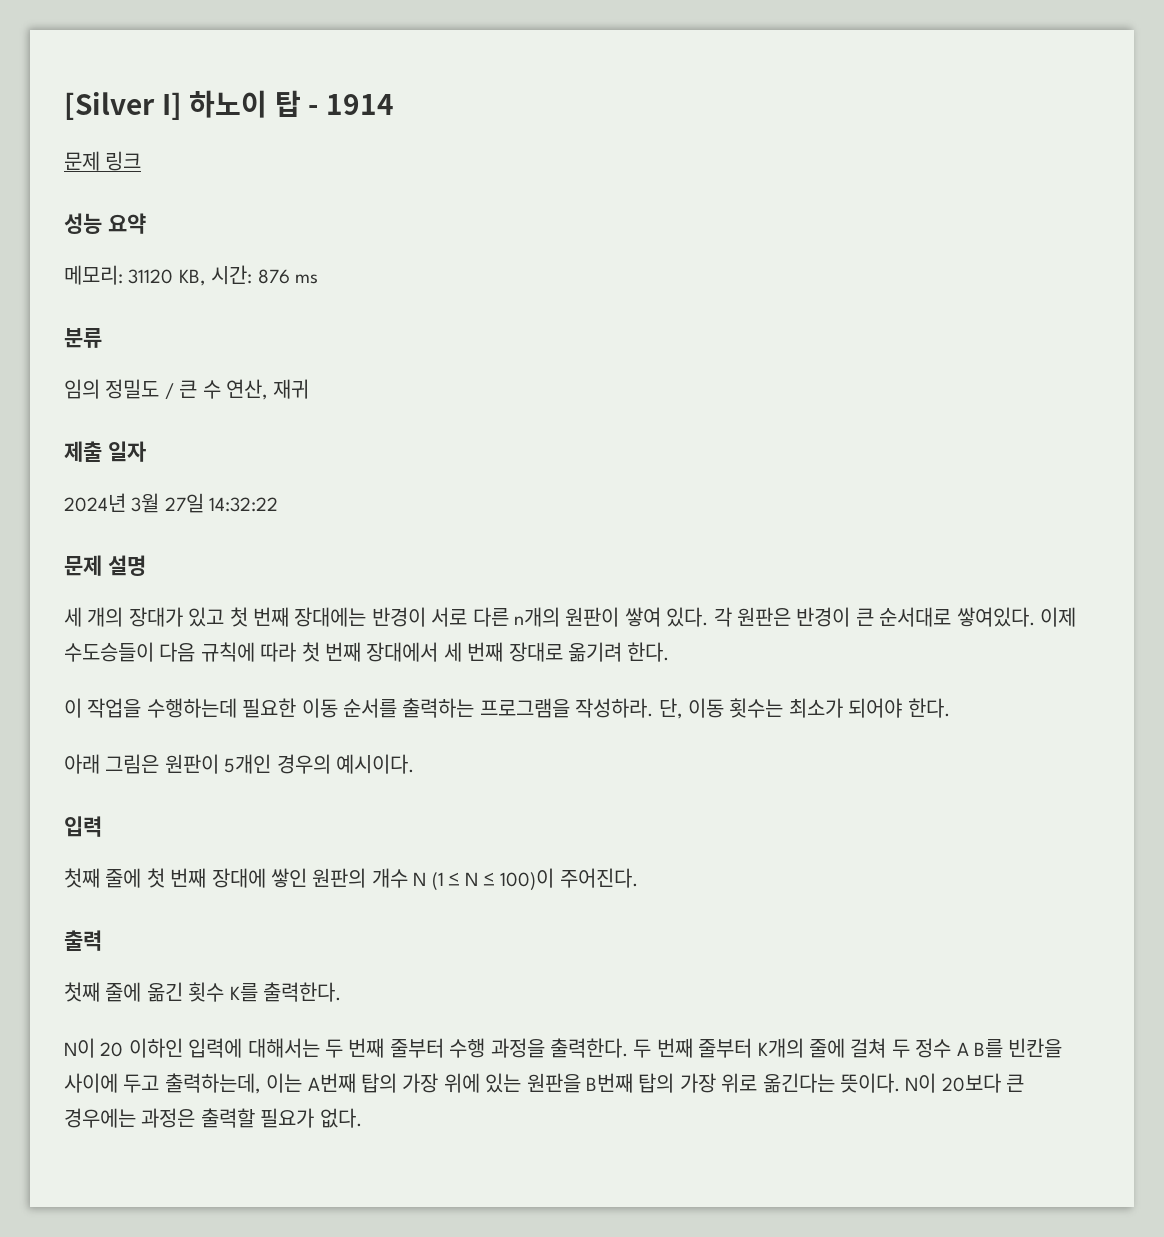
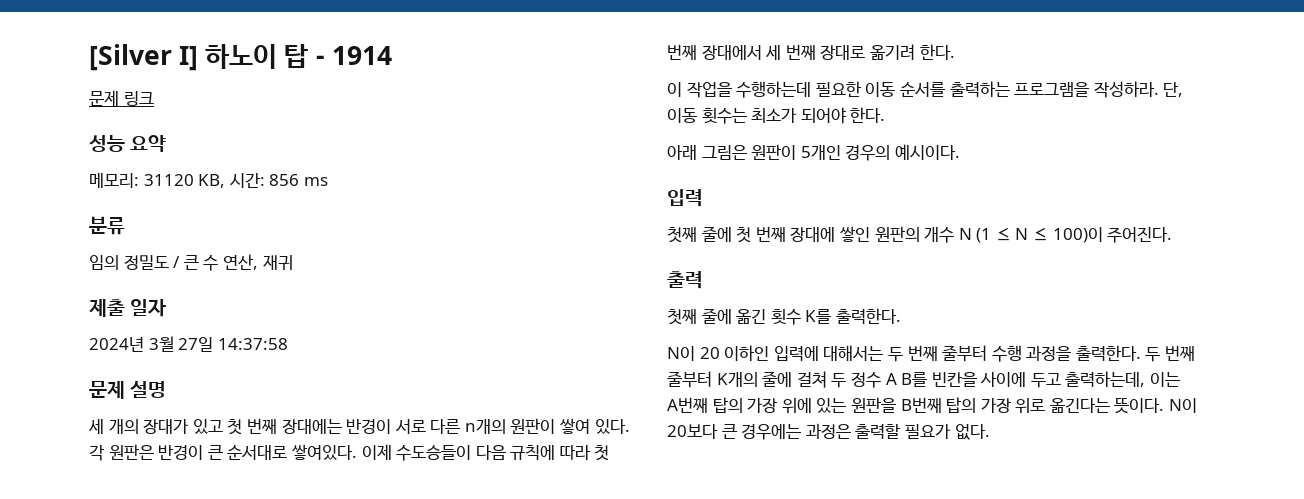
[257,269,290,284] 876 -> [269,174,300,186] 856
[209,497,279,512] 14:32:22 -> [217,338,288,350] 14:37:58

